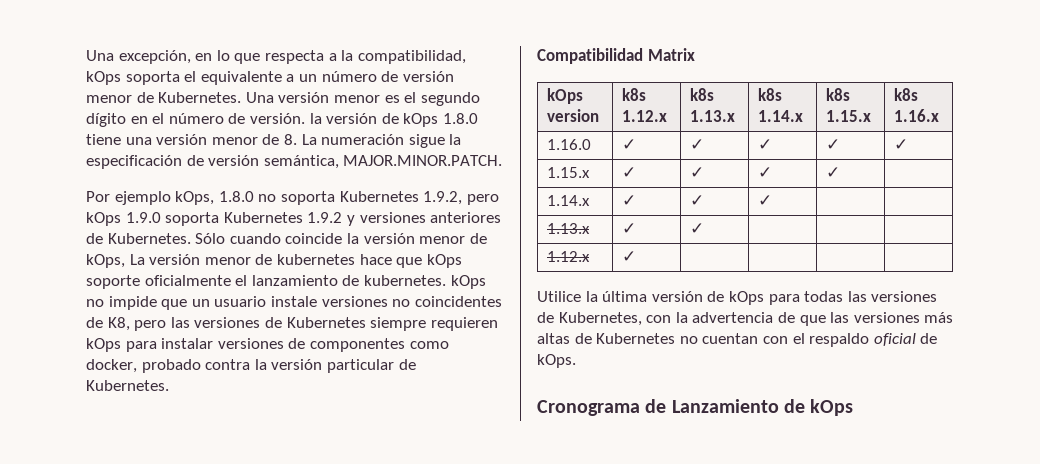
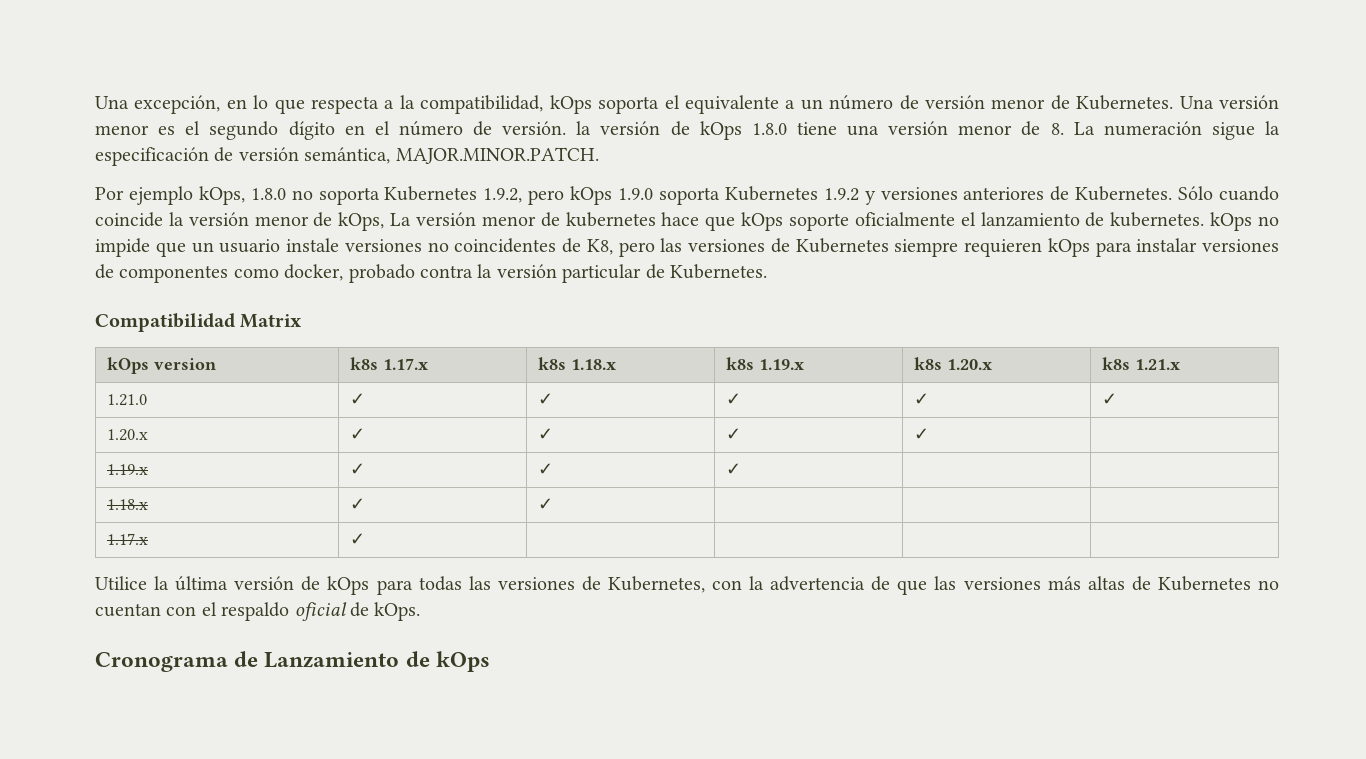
[621,110,667,122] [689,88,714,101] [689,110,735,122] [757,88,782,101] [757,110,803,122] [825,88,850,101] [825,110,871,122] [893,88,918,101] [893,109,939,122] [546,139,591,150] 1.12.x | k8s 1.13.x | k8s 1.14.x | k8s 1.15.x | k8s 1.16.x // 1.16.0 -> [382,358,428,370] [537,357,616,370] [725,357,804,370] [913,357,992,370] [1101,357,1180,370] [106,394,147,406] 1.17.x | k8s 1.18.x | k8s 1.19.x | k8s 1.20.x | k8s 1.21.x // 1.21.0
[546,167,590,178] 1.15.x -> [106,429,148,441] 1.20.x
[546,195,590,206] 1.14.x -> [106,464,148,475] 1.19.x
[546,223,590,234] 1.13.x -> [106,499,148,510] 1.18.x
[546,251,590,262] 1.12.x -> [106,533,148,545] 1.17.x

